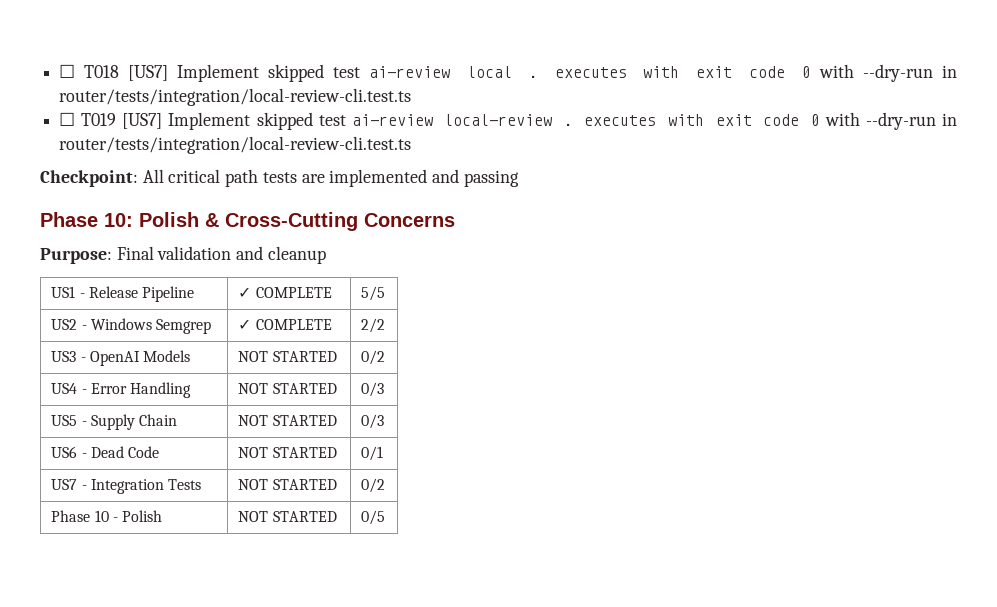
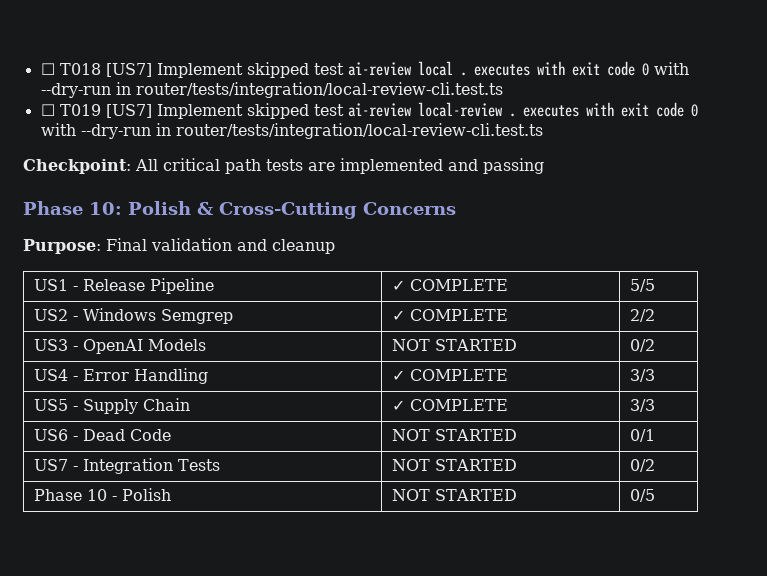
[238,383,337,394] [361,382,385,397] NOT STARTED | 0/3 -> [392,369,509,381] [630,369,656,382] ✓ COMPLETE | 3/3
[238,415,337,426] [361,414,385,429] NOT STARTED | 0/3 -> [392,399,509,411] [630,399,656,412] ✓ COMPLETE | 3/3

